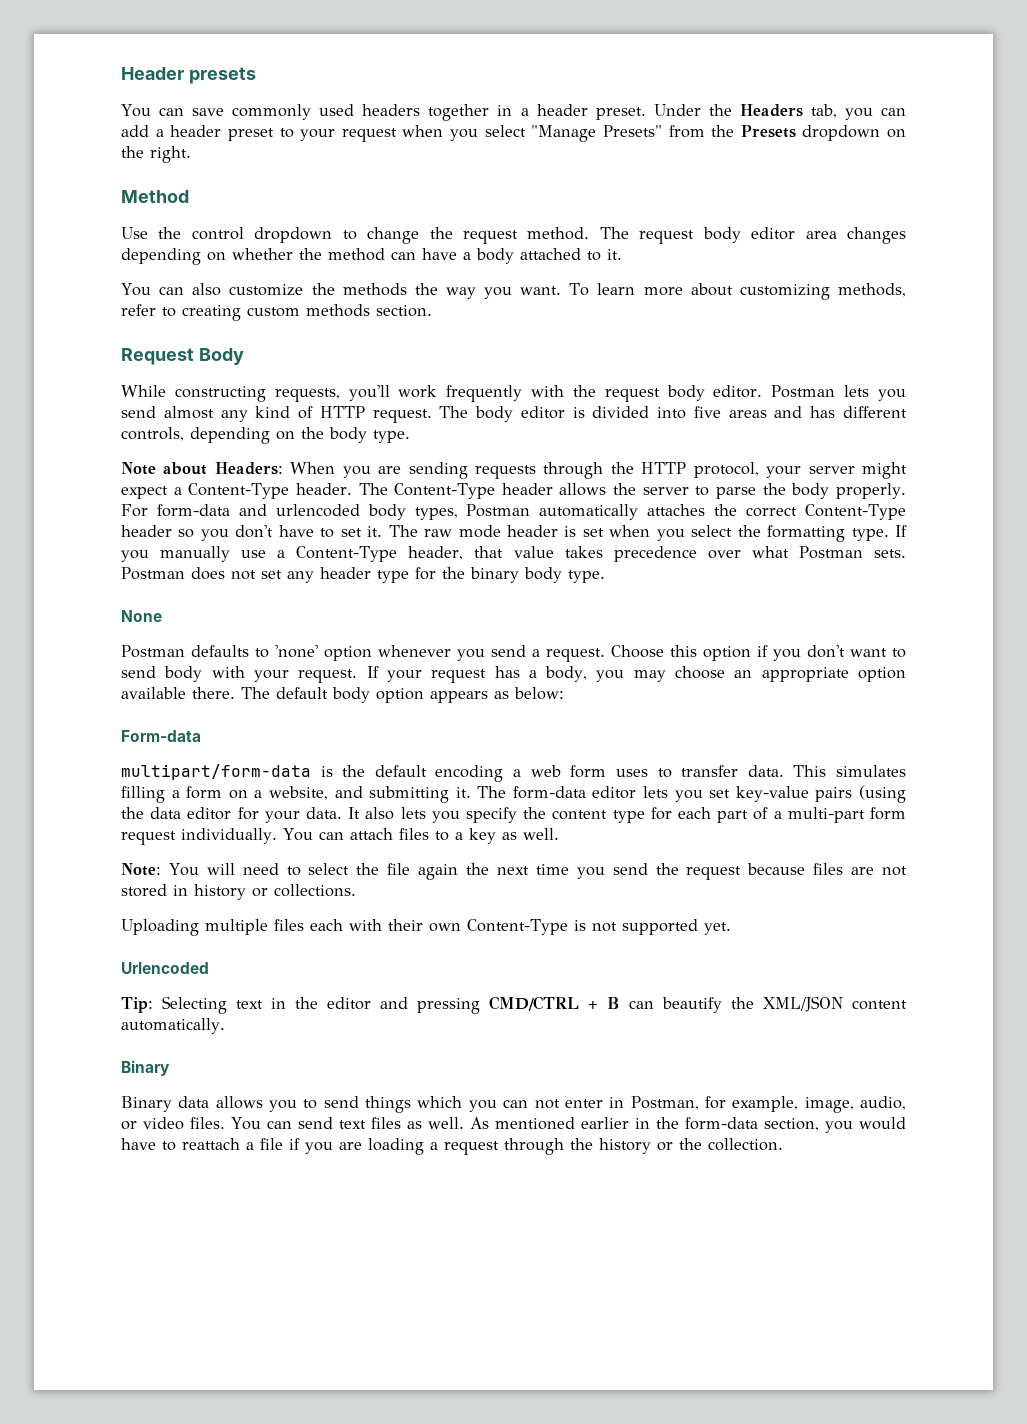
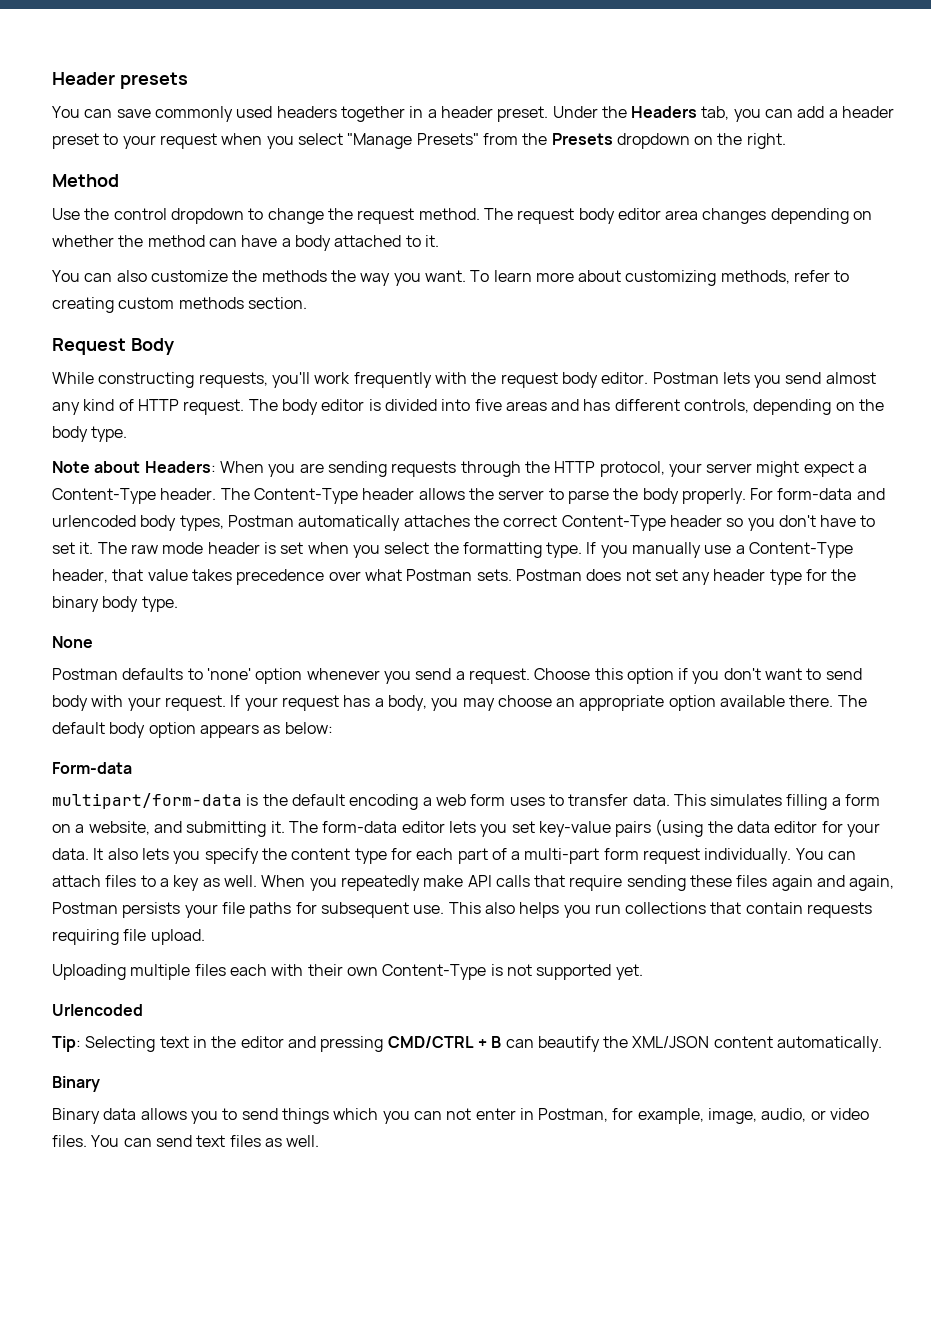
[121,863,908,880] [121,884,356,900] // Note: You will need to select the file again the next time you send the request because files are not stored in history or collections. -> [261,875,895,891] [52,902,873,918] [52,929,205,945] When you repeatedly make API calls that require sending these files again and again, Postman persists your file paths for subsequent use. This also helps you run collections that contain requests requiring file upload.
[469,1117,906,1133] [121,1138,783,1155] As mentioned earlier in the form-data section, you would have to reattach a file if you are loading a request through the history or the collection. -> (320, 1141) none

